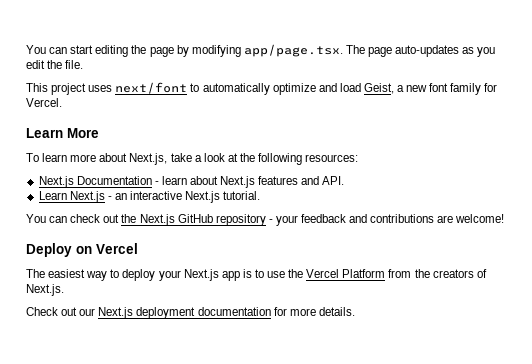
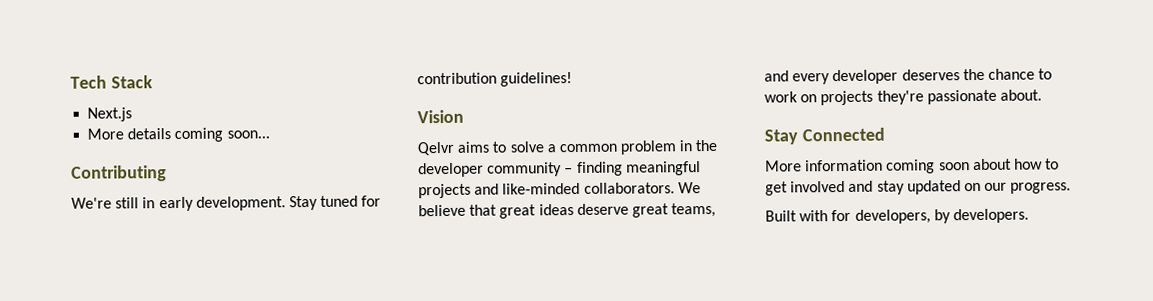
[26,44,496,57] [26,60,84,69] [26,82,498,95] [26,98,62,107] [26,128,99,138] [26,153,359,165] [38,176,345,188] [38,191,261,203] [26,214,505,226] [26,243,138,257] [26,269,487,281] [26,284,64,296] [26,307,355,319] You can start editing the page by modifying app/page.tsx. The page auto-updates as you edit the file. // This project uses next/font to automatically optimize and load Geist, a new font family for Vercel. // Learn More // To learn more about Next.js, take a look at the following resources: // Next.js Documentation - learn about Next.js features and API. // Learn Next.js - an interactive Next.js tutorial. // You can check out the Next.js GitHub repository - your feedback and contributions are welcome! // Deploy on Vercel // The easiest way to deploy your Next.js app is to use the Vercel Platform from the creators of Next.js. // Check out our Next.js deployment documentation for more details. -> [70,75,153,89] [87,107,133,122] [87,127,270,143] [71,165,167,182] [71,195,382,212] [417,72,573,87] [417,109,464,124] [417,139,719,156] [418,161,701,178] [418,182,701,199] [418,202,717,219] [764,68,1053,85] [764,89,1042,106] [764,127,885,145] [765,158,1060,174] [765,180,1072,196] [765,208,1029,224] Tech Stack // Next.js // More details coming soon... // Contributing // We're still in early development. Stay tuned for contribution guidelines! // Vision // Qelvr aims to solve a common problem in the developer community – finding meaningful projects and like-minded collaborators. We believe that great ideas deserve great teams, and every developer deserves the chance to work on projects they're passionate about. // Stay Connected // More information coming soon about how to get involved and stay updated on our progress. // Built with for developers, by developers.

